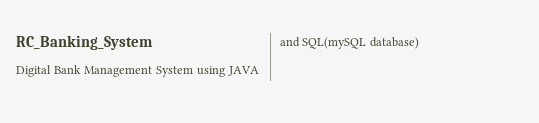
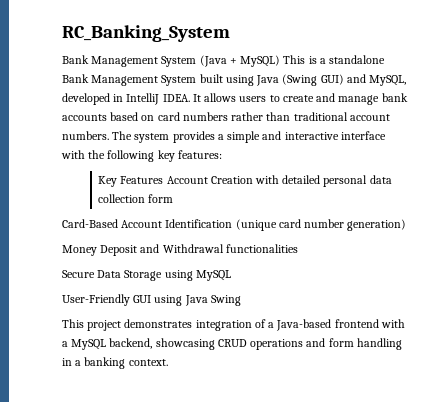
[16,65,259,77] [280,37,419,49] Digital Bank Management System using JAVA and SQL(mySQL database) -> [62,55,386,67] [62,74,407,86] [62,93,408,105] [62,112,390,121] [62,131,386,143] [61,150,222,162] [98,175,392,187] [98,194,174,203] [62,219,407,231] [62,244,298,256] [62,270,231,281] [62,294,241,306] [62,319,405,331] [62,338,402,350] [62,357,168,369] Bank Management System (Java + MySQL) This is a standalone Bank Management System built using Java (Swing GUI) and MySQL, developed in IntelliJ IDEA. It allows users to create and manage bank accounts based on card numbers rather than traditional account numbers. The system provides a simple and interactive interface with the following key features: // Key Features Account Creation with detailed personal data collection form // Card-Based Account Identification (unique card number generation) // Money Deposit and Withdrawal functionalities // Secure Data Storage using MySQL // User-Friendly GUI using Java Swing // This project demonstrates integration of a Java-based frontend with a MySQL backend, showcasing CRUD operations and form handling in a banking context.

